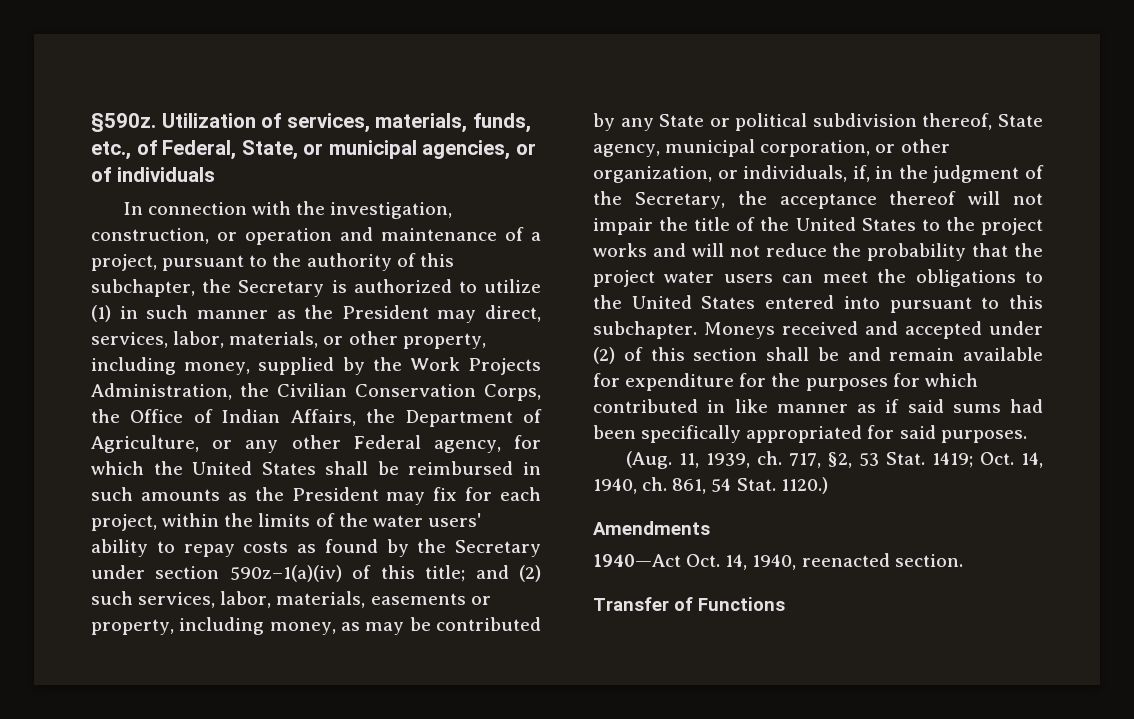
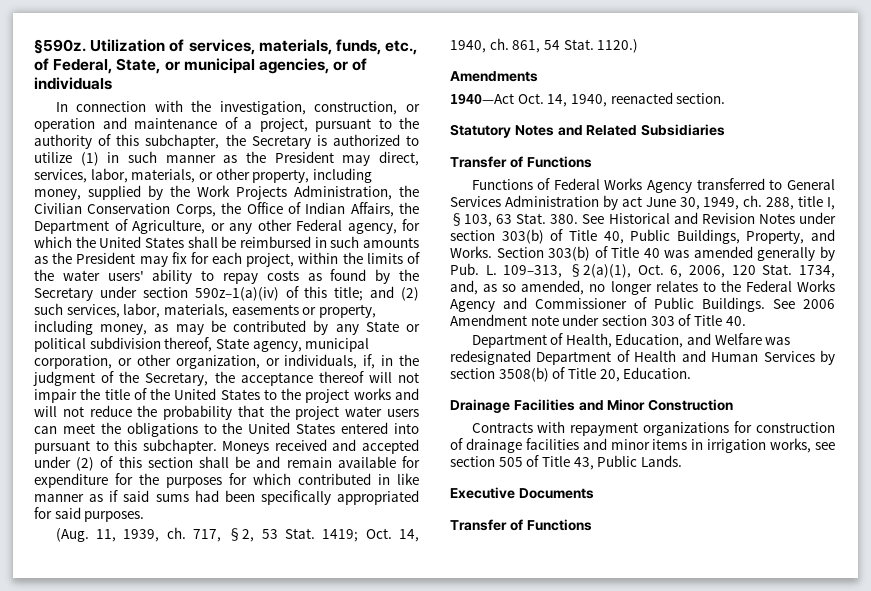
(963, 560) none -> [450,124,726,138] [450,156,592,168] [471,178,835,193] [450,195,835,210] [450,212,836,227] [450,229,835,244] [450,246,835,261] [450,263,835,278] [450,280,835,295] [450,297,835,312] [450,314,746,326] [471,333,791,348] [450,350,836,365] [450,367,692,382] [450,399,734,413] [471,421,835,436] [450,438,835,453] [450,455,682,470] [450,487,594,499] // Statutory Notes and Related Subsidiaries // Transfer of Functions // Functions of Federal Works Agency transferred to General Services Administration by act June 30, 1949, ch. 288, title I, §103, 63 Stat. 380. See Historical and Revision Notes under section 303(b) of Title 40, Public Buildings, Property, and Works. Section 303(b) of Title 40 was amended generally by Pub. L. 109–313, §2(a)(1), Oct. 6, 2006, 120 Stat. 1734, and, as so amended, no longer relates to the Federal Works Agency and Commissioner of Public Buildings. See 2006 Amendment note under section 303 of Title 40. // Department of Health, Education, and Welfare was redesignated Department of Health and Human Services by section 3508(b) of Title 20, Education. // Drainage Facilities and Minor Construction // Contracts with repayment organizations for construction of drainage facilities and minor items in irrigation works, see section 505 of Title 43, Public Lands. // Executive Documents

